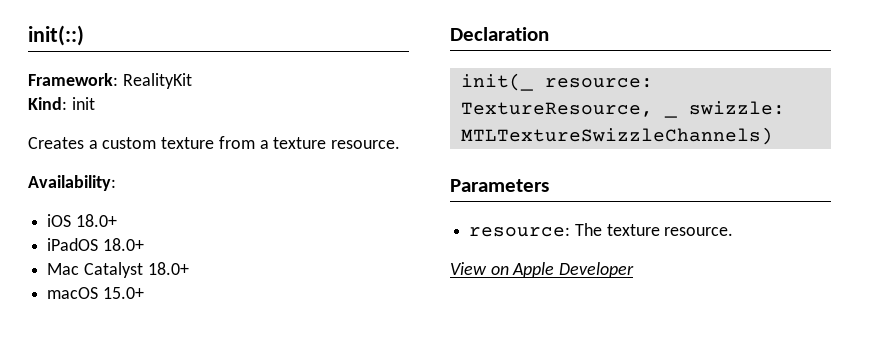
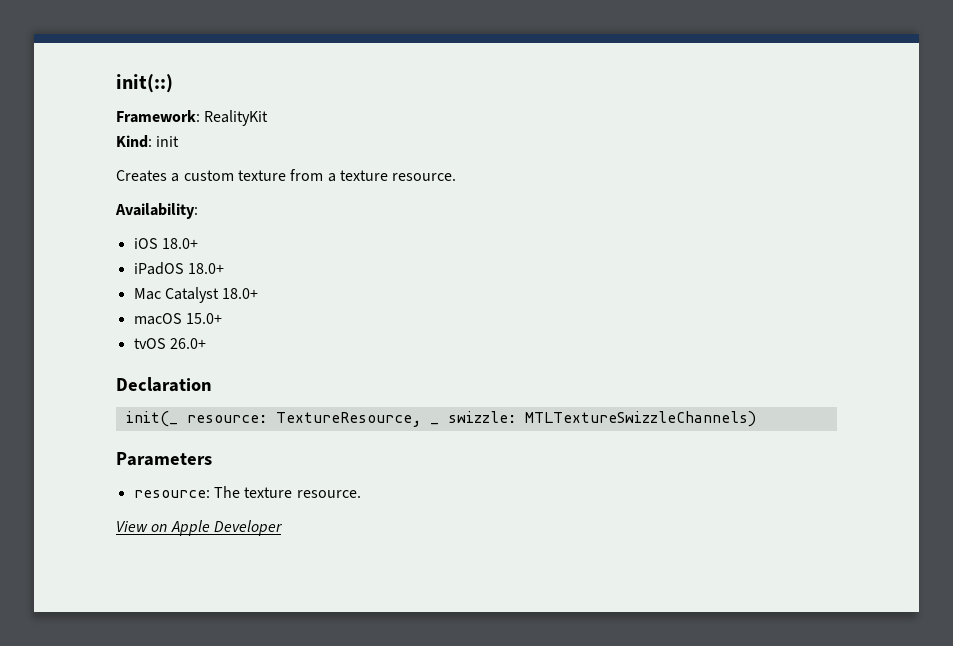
(144, 293) none -> [133,338,206,349] // tvOS 26.0+

